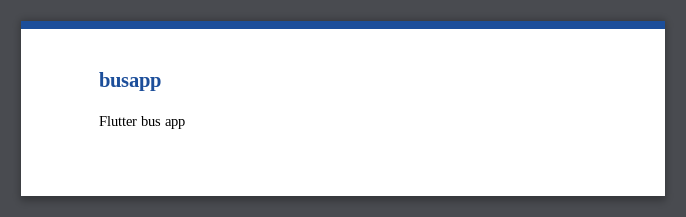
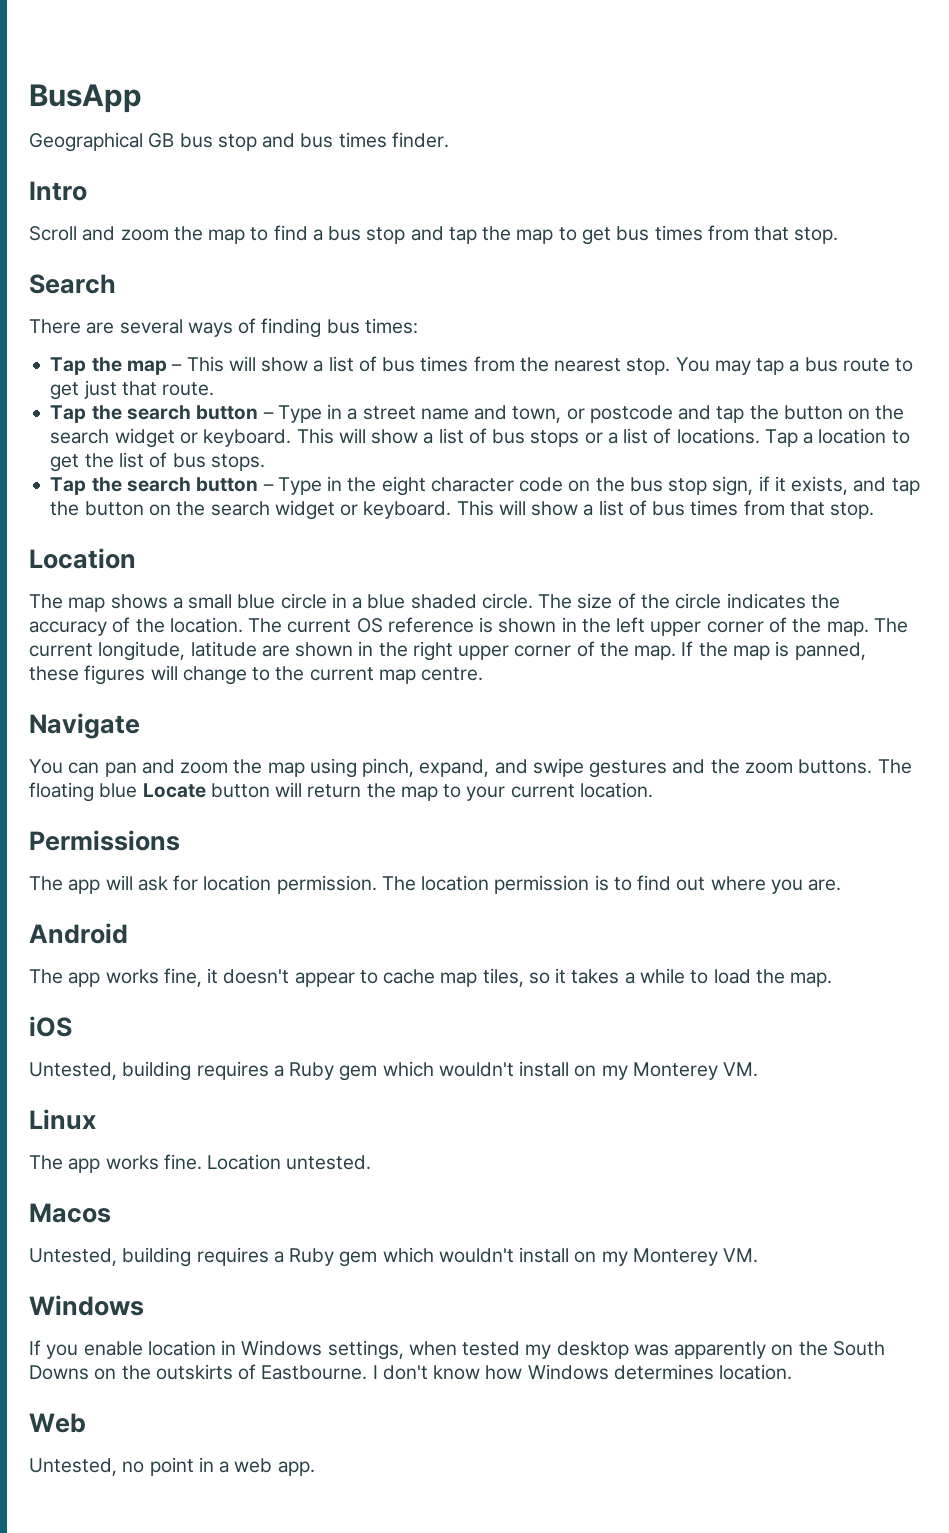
[99,72,161,91] [99,116,185,129] busapp // Flutter bus app -> [29,84,142,113] [29,132,449,152] [29,181,87,201] [29,225,839,245] [29,274,116,294] [29,318,418,338] [50,356,914,375] [50,380,215,400] [50,404,905,423] [50,428,910,448] [50,452,265,472] [50,476,920,496] [50,500,875,520] [29,548,136,569] [29,593,840,612] [29,617,908,636] [29,641,866,661] [29,665,484,685] [29,713,140,739] [29,758,912,778] [29,782,653,802] [29,830,180,851] [29,875,842,894] [29,923,128,944] [29,968,833,987] [29,1016,72,1037] [29,1061,759,1081] [29,1109,96,1130] [29,1154,372,1173] [29,1203,111,1223] [29,1247,759,1267] [29,1295,144,1316] [29,1340,885,1360] [29,1364,793,1380] [29,1413,86,1433] [29,1457,315,1476] BusApp // Geographical GB bus stop and bus times finder. // Intro // Scroll and zoom the map to find a bus stop and tap the map to get bus times from that stop. // Search // There are several ways of finding bus times: // Tap the map – This will show a list of bus times from the nearest stop. You may tap a bus route to get just that route. // Tap the search button – Type in a street name and town, or postcode and tap the button on the search widget or keyboard. This will show a list of bus stops or a list of locations. Tap a location to get the list of bus stops. // Tap the search button – Type in the eight character code on the bus stop sign, if it exists, and tap the button on the search widget or keyboard. This will show a list of bus times from that stop. // Location // The map shows a small blue circle in a blue shaded circle. The size of the circle indicates the accuracy of the location. The current OS reference is shown in the left upper corner of the map. The current longitude, latitude are shown in the right upper corner of the map. If the map is panned, these figures will change to the current map centre. // Navigate // You can pan and zoom the map using pinch, expand, and swipe gestures and the zoom buttons. The floating blue Locate button will return the map to your current location. // Permissions // The app will ask for location permission. The location permission is to find out where you are. // Android // The app works fine, it doesn't appear to cache map tiles, so it takes a while to load the map. // iOS // Untested, building requires a Ruby gem which wouldn't install on my Monterey VM. // Linux // The app works fine. Location untested. // Macos // Untested, building requires a Ruby gem which wouldn't install on my Monterey VM. // Windows // If you enable location in Windows settings, when tested my desktop was apparently on the South Downs on the outskirts of Eastbourne. I don't know how Windows determines location. // Web // Untested, no point in a web app.

